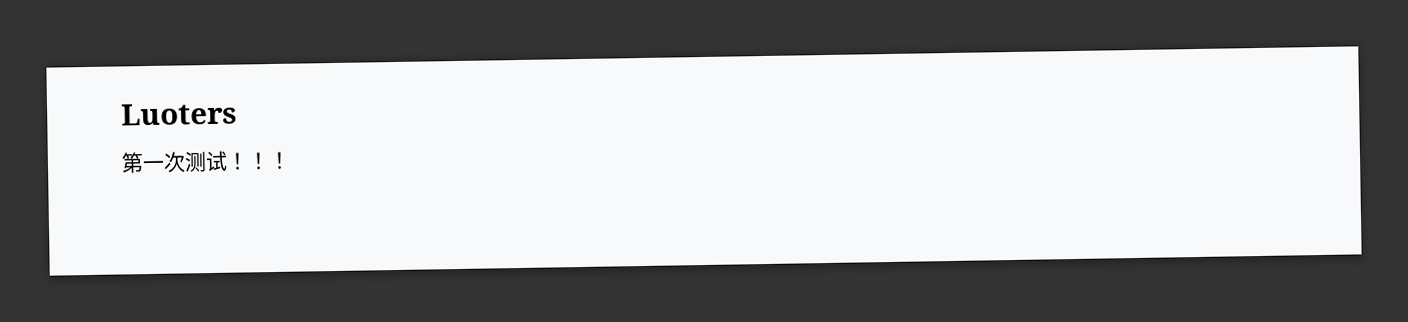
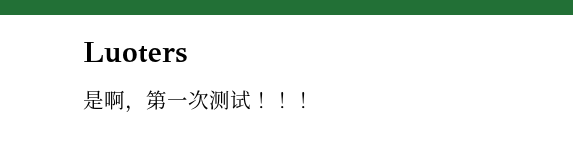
(237, 114) none -> [83,90,146,113] 是啊，

